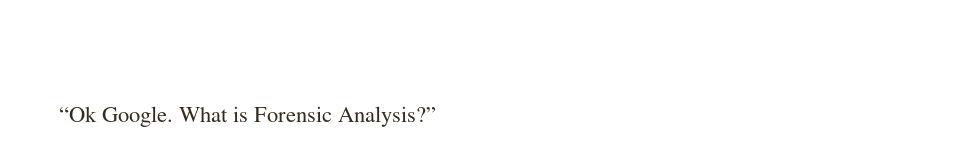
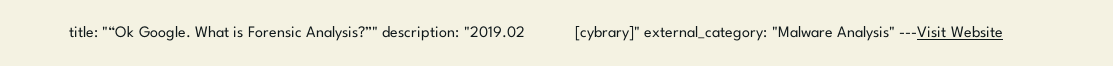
[59,106,97,122] “Ok -> [69,26,135,38] title: "“Ok
[338,106,437,127] Analysis?” -> [305,26,1003,41] Analysis?”" description: "2019.02 [cybrary]" external_category: "Malware Analysis" ---Visit Website

